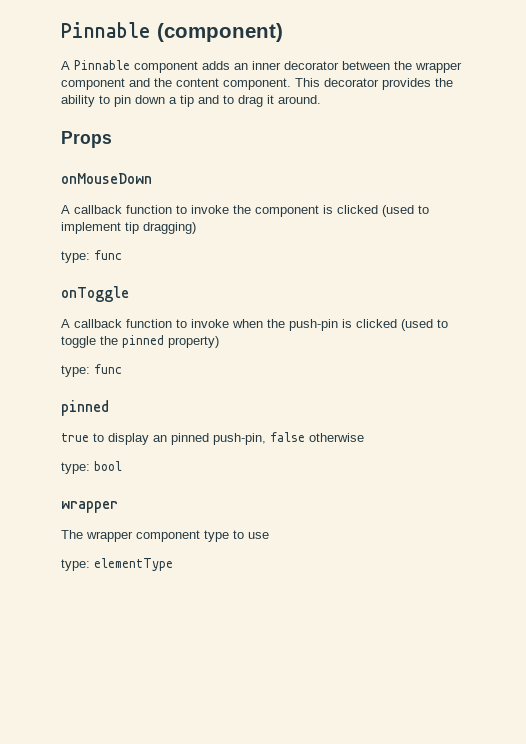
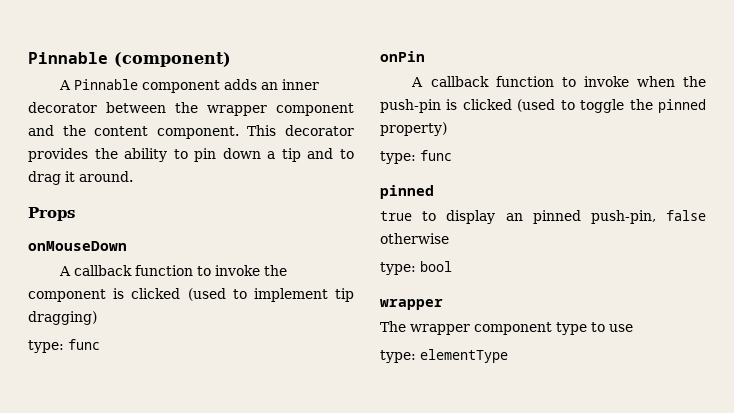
[61,286,129,302] onToggle -> [380,51,425,62] onPin

